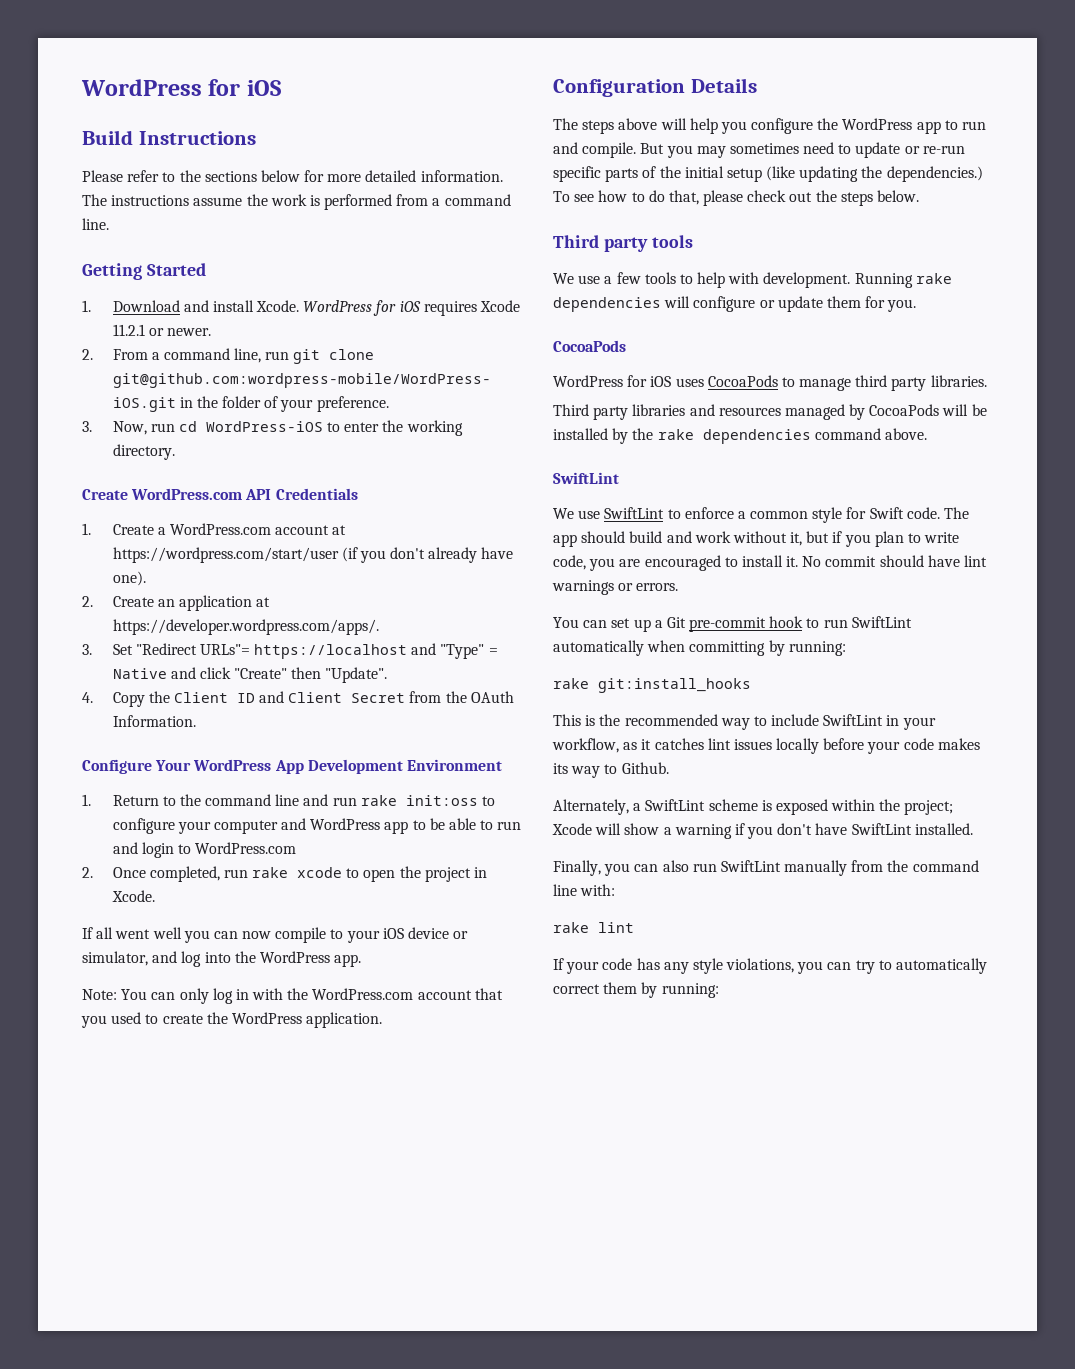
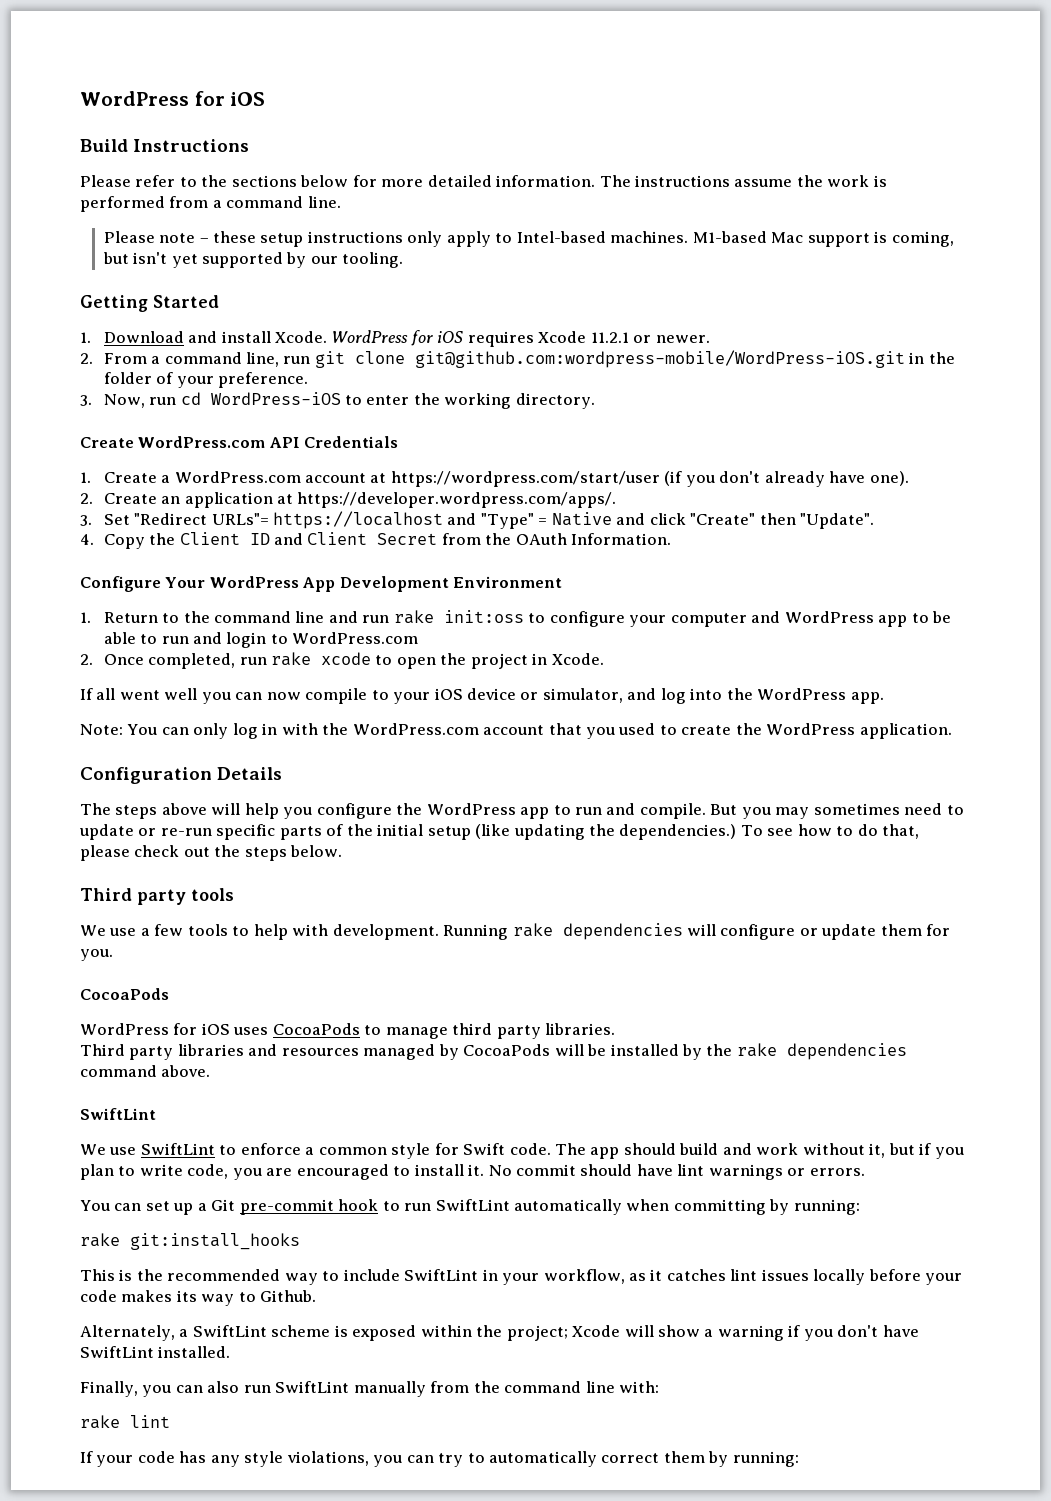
(109, 224) none -> [103,231,954,247] [102,252,404,268] // Please note – these setup instructions only apply to Intel-based machines. M1-based Mac support is coming, but isn't yet supported by our tooling.

